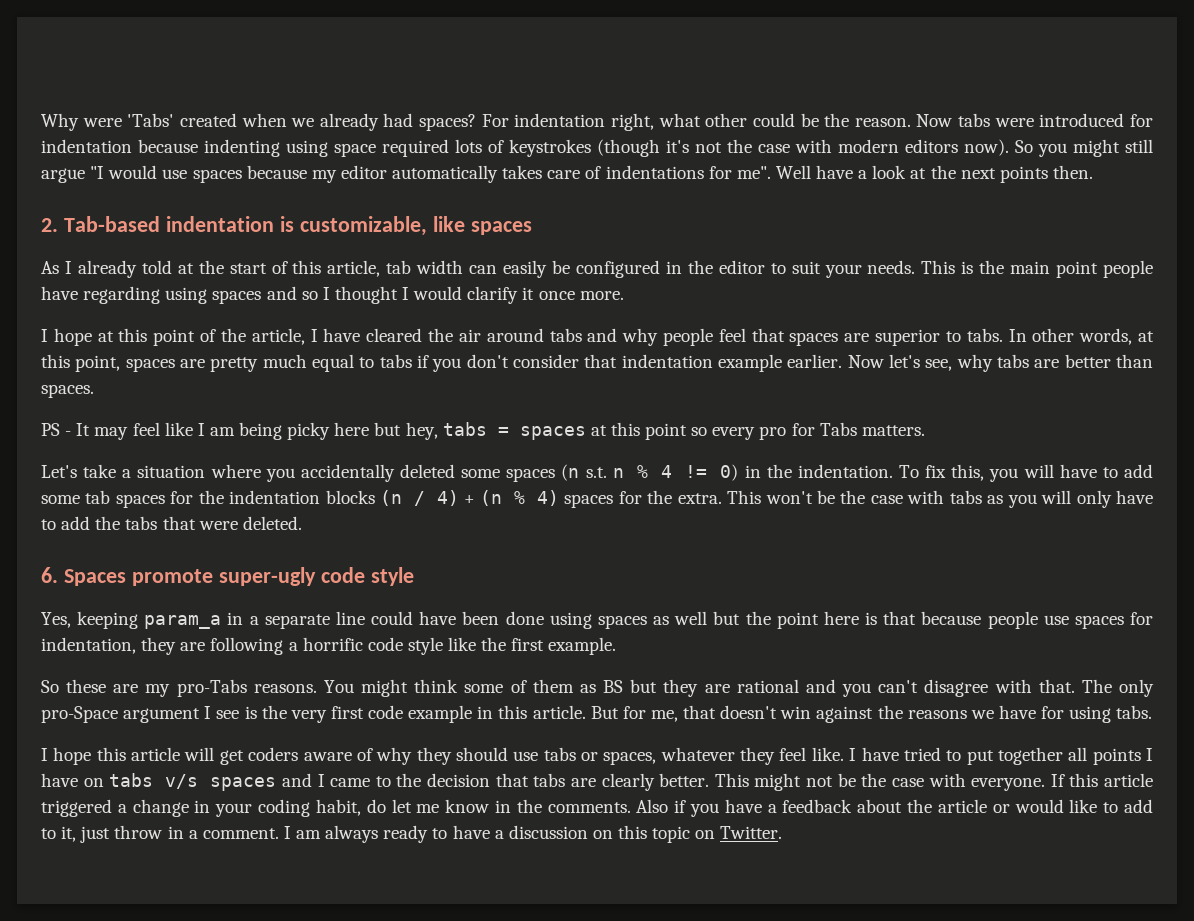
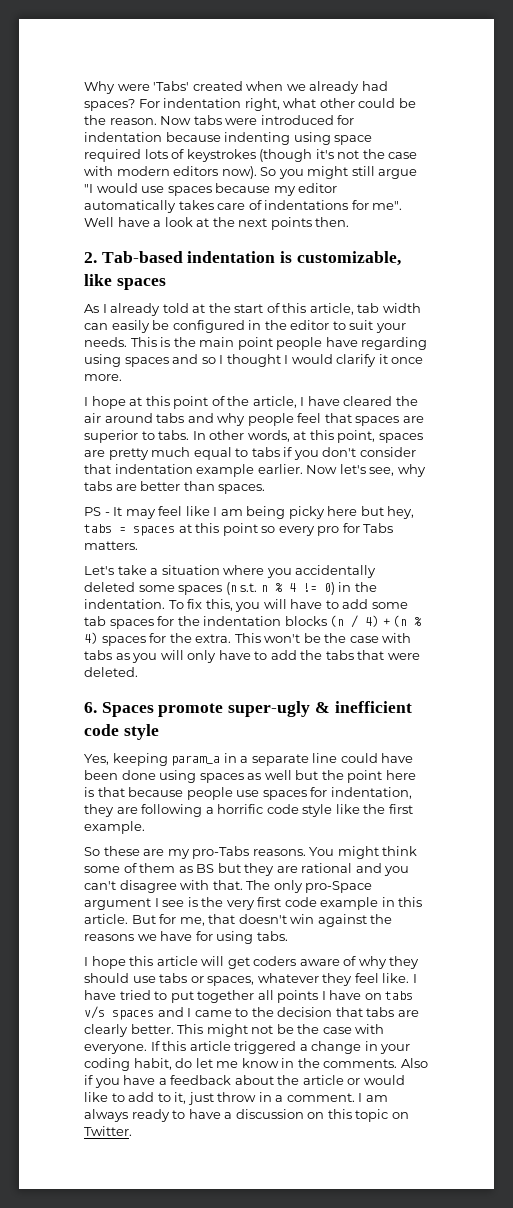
(316, 576) none -> [314,701,412,713] & inefficient

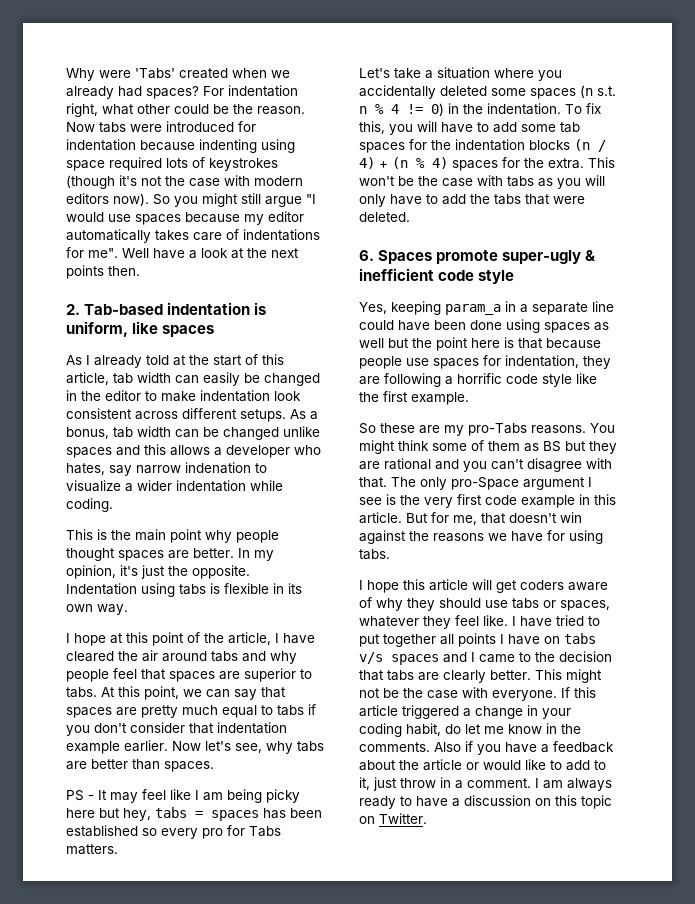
[296,251,401,266] customizable, -> [66,321,128,337] uniform,
[172,320,245,333] configured -> [264,373,320,386] changed
[349,320,406,333] [84,337,127,347] suit your needs. -> [161,390,301,402] [66,408,318,422] [66,426,320,440] [66,444,321,458] [66,462,267,476] [66,480,283,492] [66,498,113,512] make indentation look consistent across different setups. As a bonus, tab width can be changed unlike spaces and this allows a developer who hates, say narrow indenation to visualize a wider indentation while coding. //
[276,337,428,350] [84,354,424,367] [84,374,122,381] people have regarding using spaces and so I thought I would clarify it once more. -> [205,530,279,543] [66,548,274,561] [66,565,250,579] [66,583,302,597] [66,604,128,615] why people thought spaces are better. In my opinion, it's just the opposite. Indentation using tabs is flexible in its own way.
[192,430,376,443] In other words, at this point, -> [101,686,286,700] At this point, we can say that
[178,523,258,536] at this point -> [263,808,322,819] [66,825,138,837] has been established

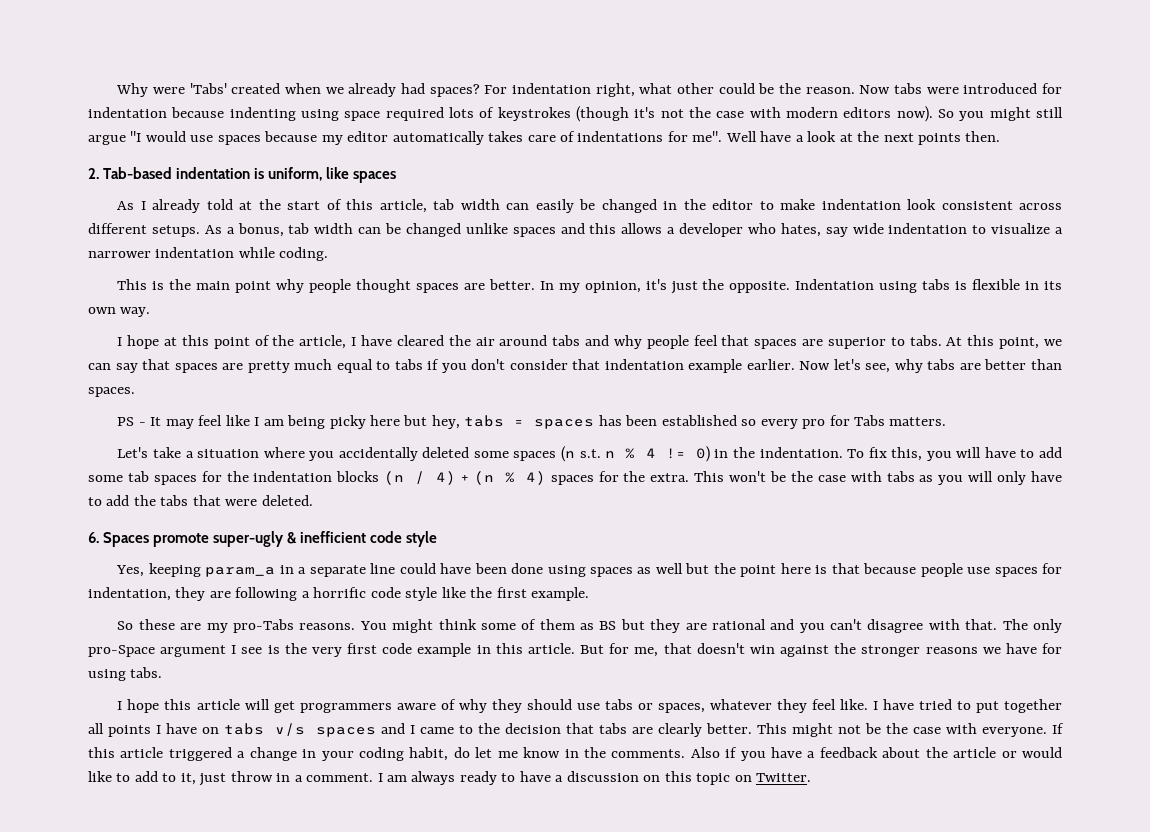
[136,462,251,474] narrow indenation -> [852,223,968,234] wide indentation
[137,480,172,491] wider -> [88,251,151,258] narrower
(429, 536) none -> [861,645,921,657] stronger
[520,580,564,590] coders -> [299,703,392,713] programmers

